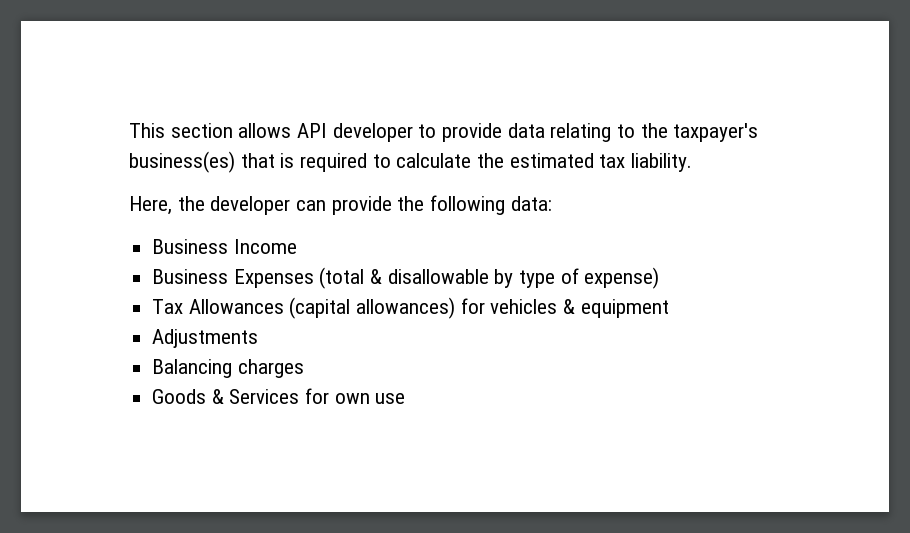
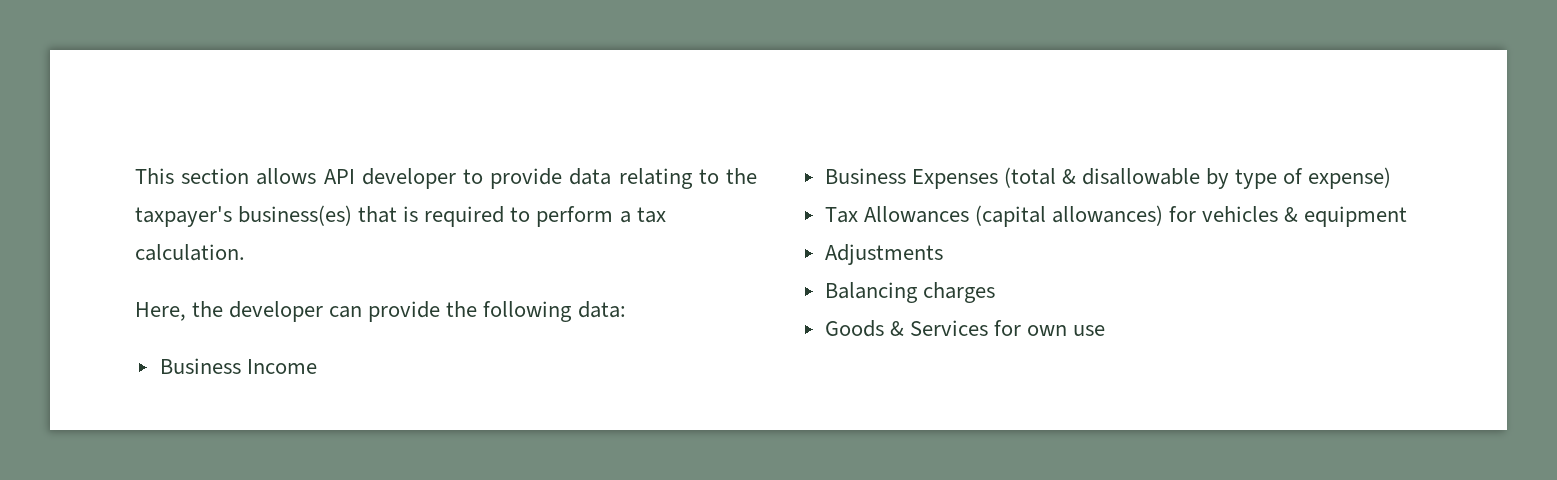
[396,153,693,172] calculate the estimated tax liability. -> [536,206,666,227] [135,244,245,261] perform a tax calculation.

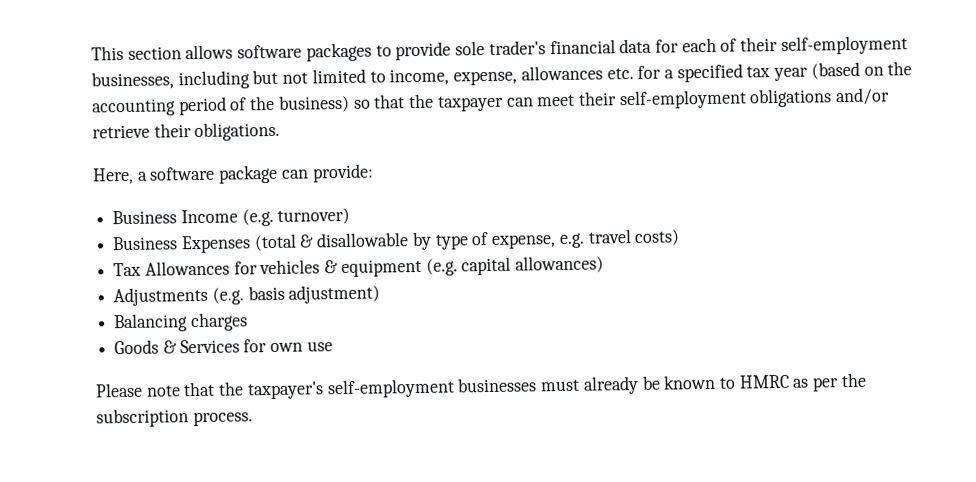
[323,168,757,189] [135,205,666,227] [135,244,245,261] [135,301,626,322] API developer to provide data relating to the taxpayer's business(es) that is required to perform a tax calculation. // Here, the developer can provide the following data: -> [237,35,908,62] [91,61,913,90] [92,87,891,117] [92,121,281,142] [92,163,374,185] software packages to provide sole trader's financial data for each of their self-employment businesses, including but not limited to income, expense, allowances etc. for a specified tax year (based on the accounting period of the business) so that the taxpayer can meet their self-employment obligations and/or retrieve their obligations. // Here, a software package can provide:
(317, 366) none -> [241,207,351,227] (e.g. turnover)
[1308,167,1392,189] expense) -> [491,229,681,249] expense, e.g. travel costs)
[974,205,1163,227] (capital allowances) -> (230, 268) none
[824,244,943,265] // Adjustments -> [425,255,605,276] [113,284,381,307] (e.g. capital allowances) // Adjustments (e.g. basis adjustment)
(1106, 330) none -> [95,372,867,400] [96,408,253,428] // Please note that the taxpayer's self-employment businesses must already be known to HMRC as per the subscription process.

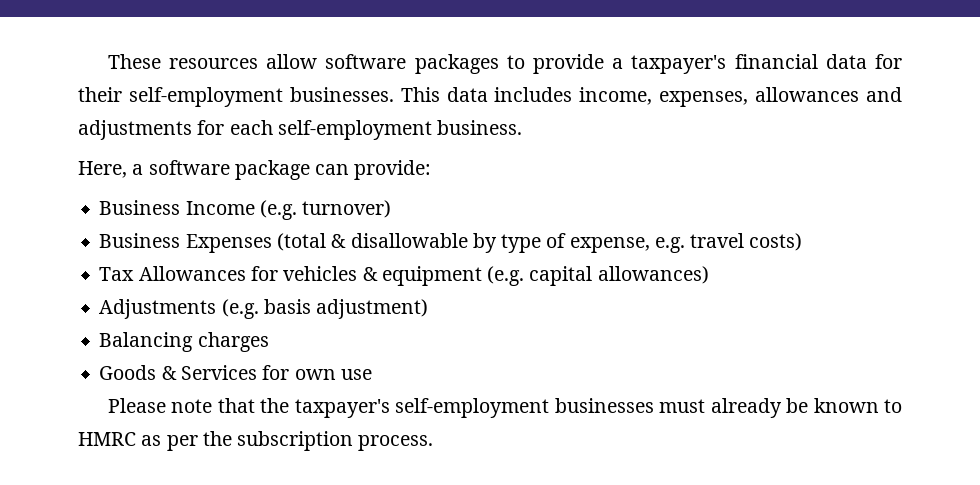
[91,44,234,61] This section allows -> [107,54,318,69] These resources allow
[455,40,546,56] sole trader's -> [612,55,727,74] a taxpayer's
[681,35,908,55] [91,61,913,90] [92,87,891,117] [92,121,281,142] each of their self-employment businesses, including but not limited to income, expense, allowances etc. for a specified tax year (based on the accounting period of the business) so that the taxpayer can meet their self-employment obligations and/or retrieve their obligations. -> [78,87,903,107] [78,120,523,140] their self-employment businesses. This data includes income, expenses, allowances and adjustments for each self-employment business.

